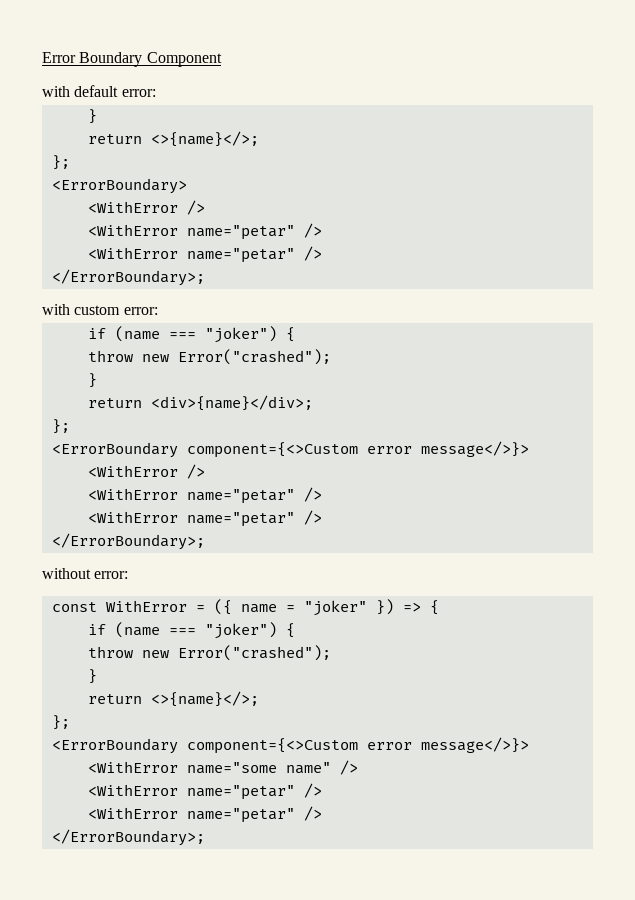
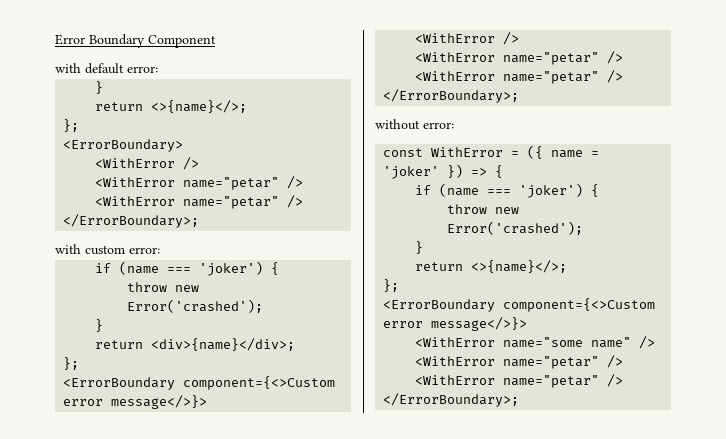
[204,326,295,343] [87,349,331,365] "joker") { // throw new Error("crashed"); -> [199,261,280,276] [127,282,200,292] [127,299,264,313] 'joker') { // throw new Error('crashed');
[303,600,367,616] "joker" -> [383,166,440,179] 'joker'
[204,622,295,639] [87,645,331,661] "joker") { // throw new Error("crashed"); -> [519,183,600,198] [447,204,520,214] [447,221,584,235] 'joker') { // throw new Error('crashed');

